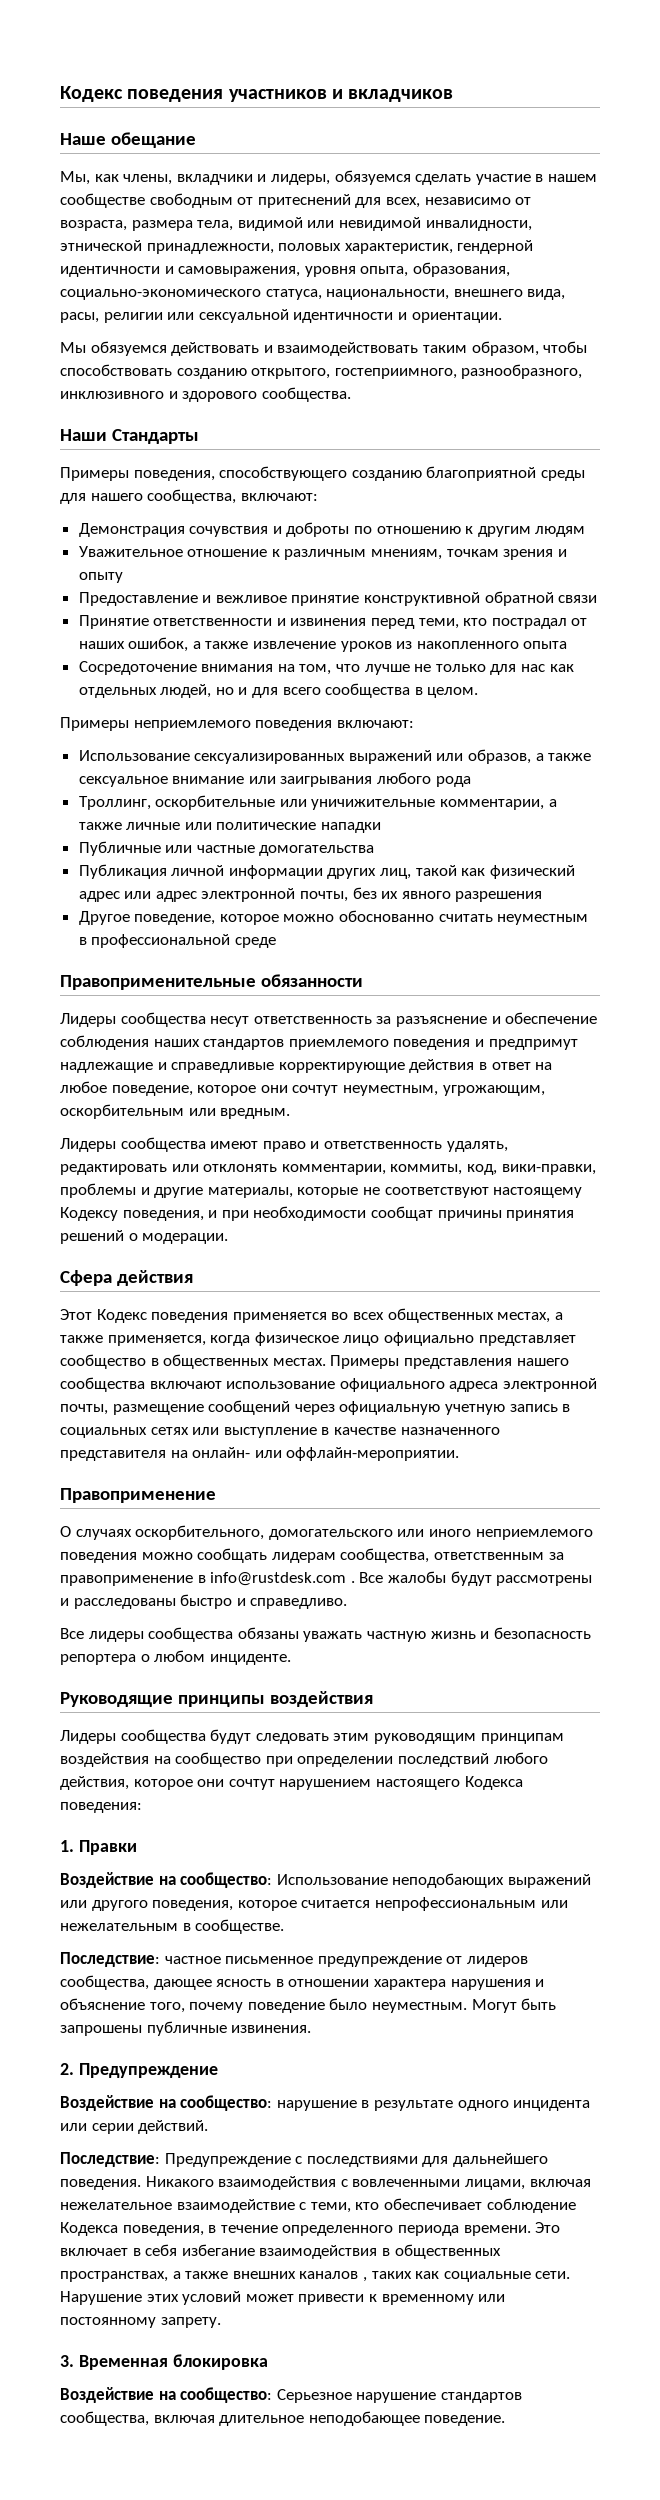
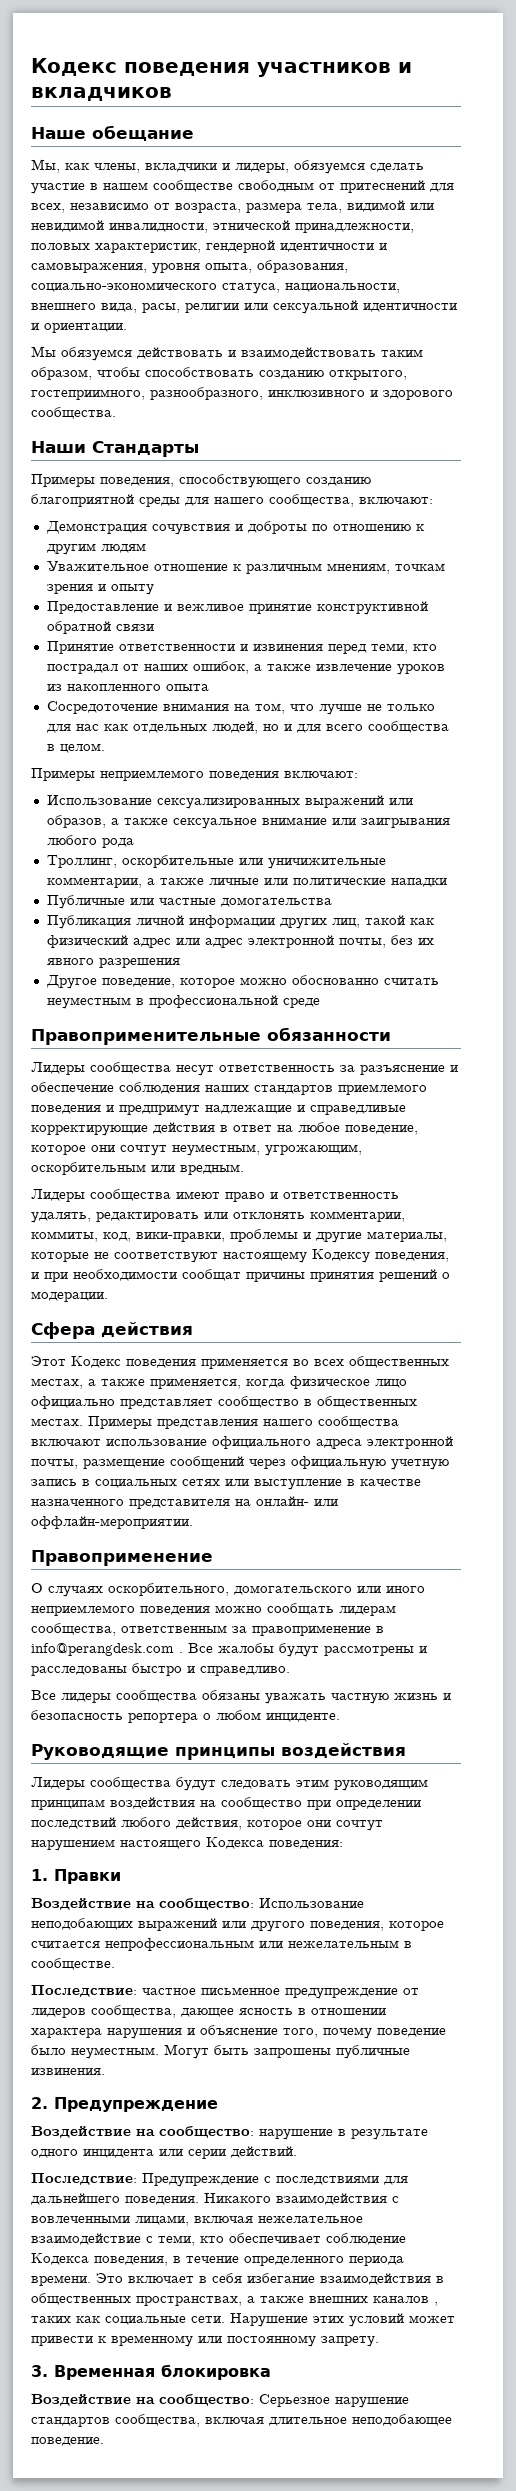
[210,1572,347,1586] info@rustdesk.com -> [31,1643,174,1656] info@perangdesk.com

